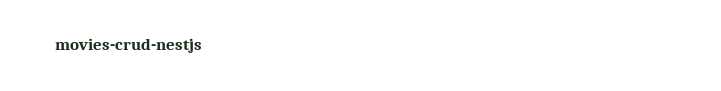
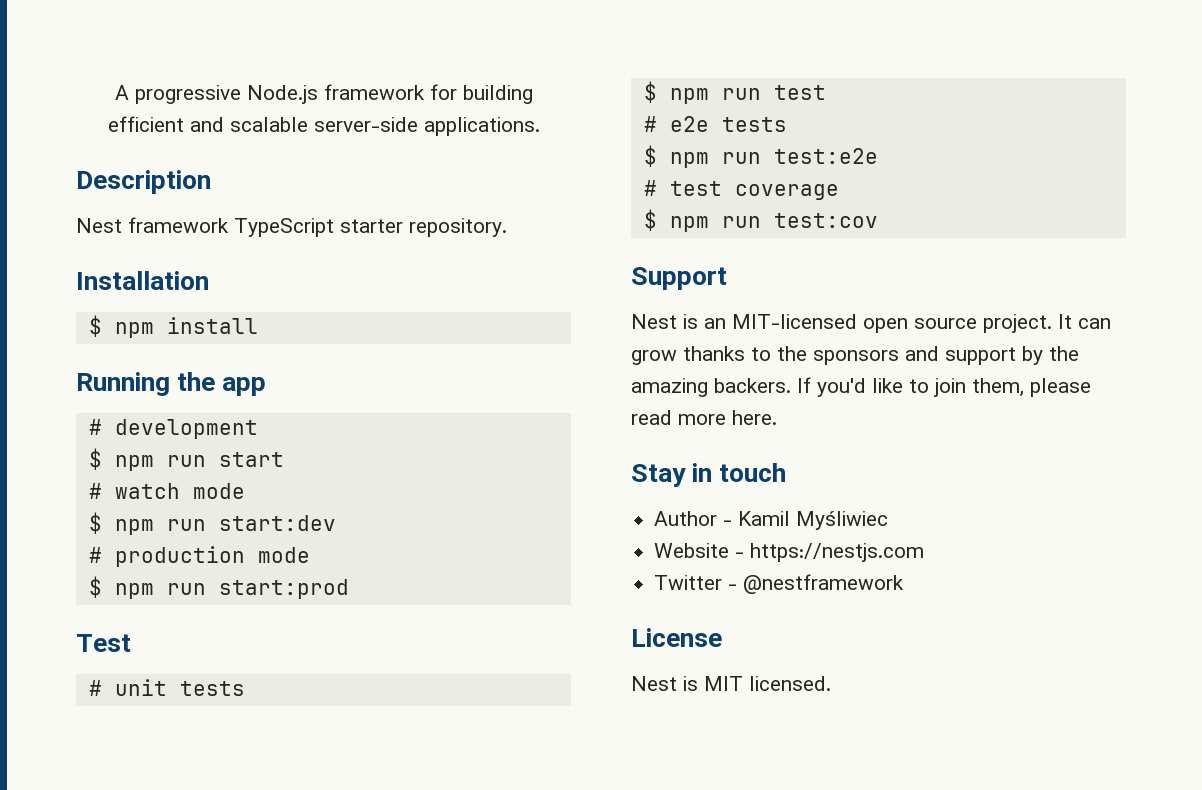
[55,38,202,53] movies-crud-nestjs -> [114,84,533,104] [107,116,540,136] [76,170,211,194] [76,217,507,237] [76,271,209,290] [88,315,258,338] [76,372,267,396] [88,419,258,439] [88,448,284,471] [88,483,245,499] [88,512,336,535] [88,546,310,567] [88,576,349,599] [76,634,131,652] [88,679,245,696] [643,81,826,104] [643,116,787,132] [643,145,878,168] [643,180,839,200] [643,209,878,232] [631,267,727,290] [631,314,1111,333] [631,346,1079,365] [631,377,1091,397] [631,410,777,425] [631,463,787,487] [654,511,889,530] [654,543,925,562] [654,574,905,594] [631,628,722,647] [631,676,831,691] A progressive Node.js framework for building efficient and scalable server-side applications. // Description // Nest framework TypeScript starter repository. // Installation // $ npm install // Running the app // # development // $ npm run start // # watch mode // $ npm run start:dev // # production mode // $ npm run start:prod // Test // # unit tests // $ npm run test // # e2e tests // $ npm run test:e2e // # test coverage // $ npm run test:cov // Support // Nest is an MIT-licensed open source project. It can grow thanks to the sponsors and support by the amazing backers. If you'd like to join them, please read more here. // Stay in touch // Author - Kamil Myśliwiec // Website - https://nestjs.com // Twitter - @nestframework // License // Nest is MIT licensed.

